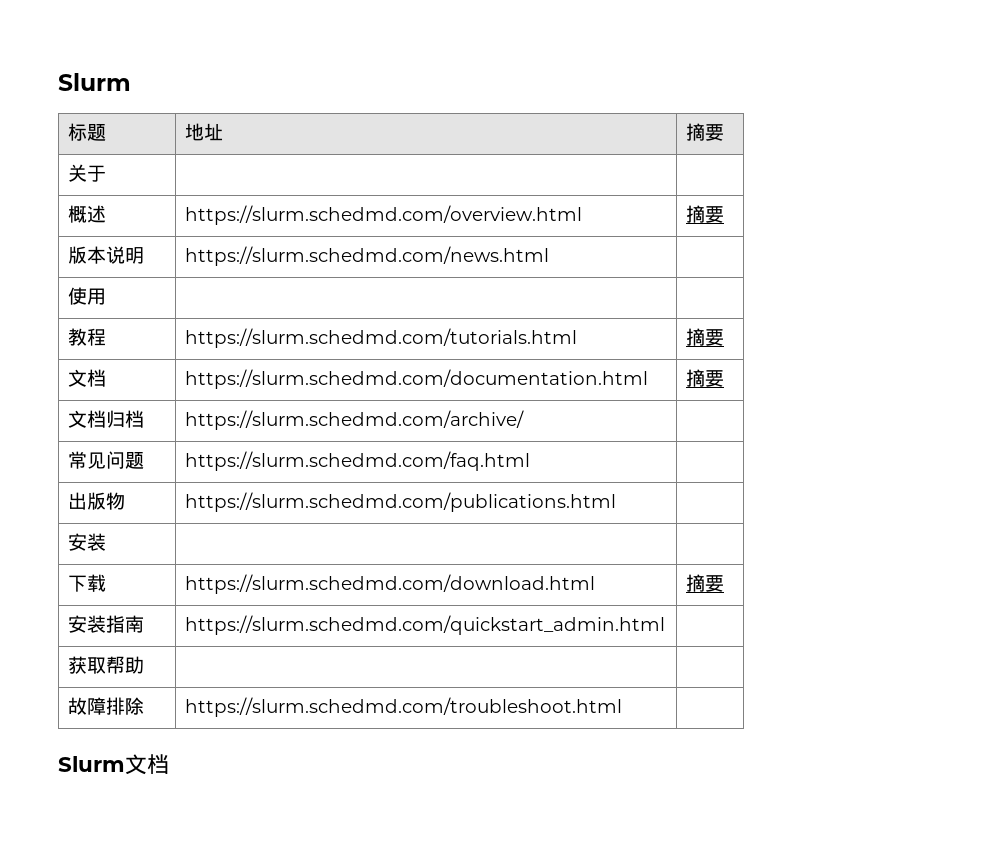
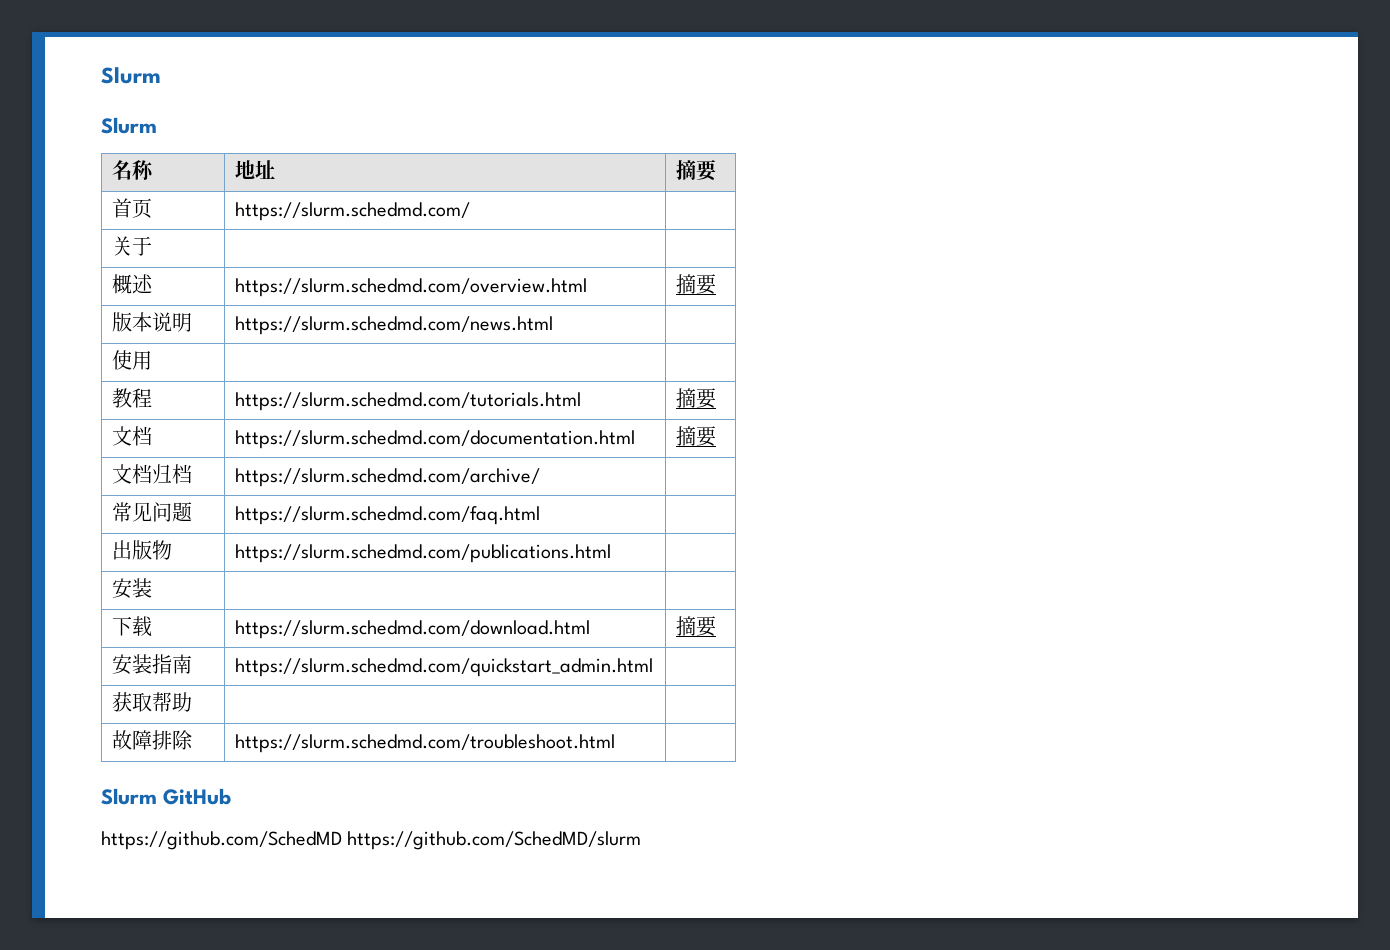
[58,73,131,91] [68,123,107,141] Slurm // 标题 -> [101,67,161,84] [101,117,157,134] [111,160,154,180] Slurm // Slurm // 名称
(725, 132) none -> [111,198,152,218] [234,202,470,221] // 首页 | https://slurm.schedmd.com/ |
[125,754,169,775] 文档 -> [163,788,231,805] [101,831,642,850] GitHub // https://github.com/SchedMD https://github.com/SchedMD/slurm

